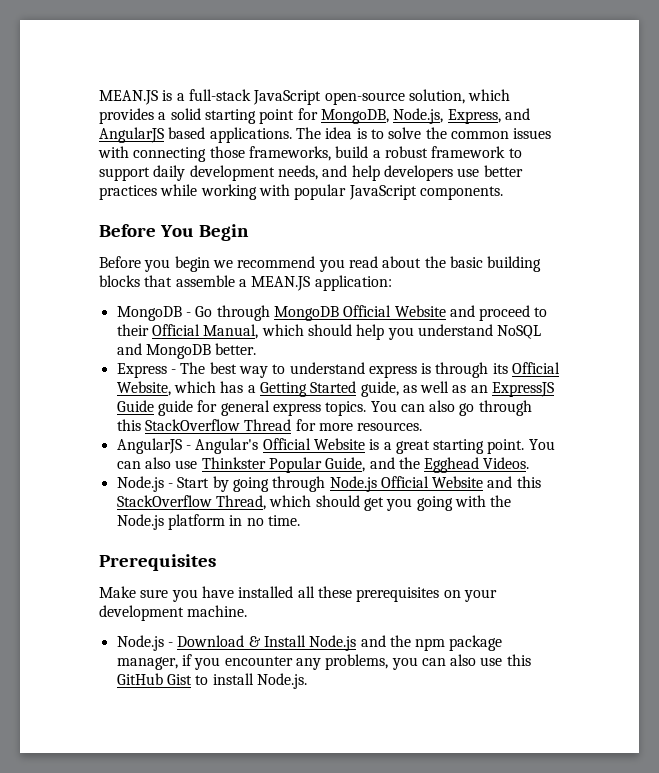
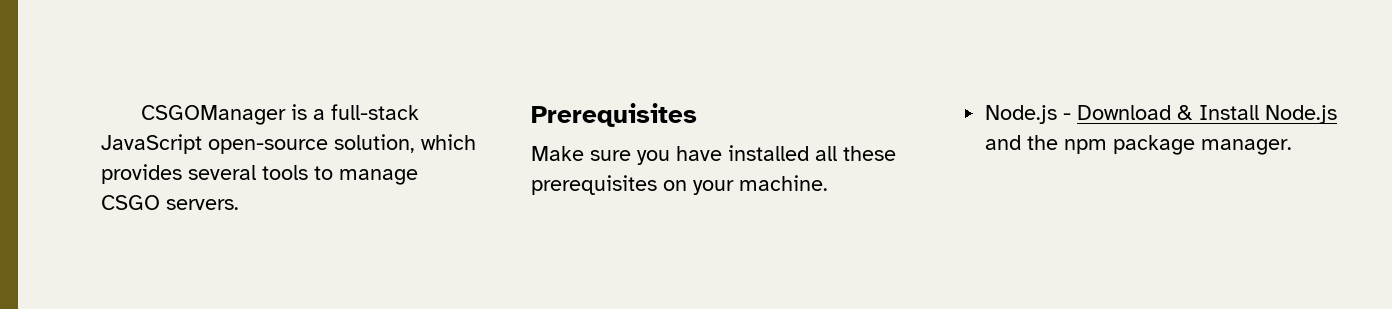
[99,90,158,105] MEAN.JS -> [141,105,287,125] CSGOManager
[158,108,530,124] [99,127,552,143] [98,146,522,162] [99,165,523,181] [99,184,503,200] [99,224,249,241] [99,256,542,272] [99,275,392,291] [116,305,548,321] [116,324,542,340] [116,343,257,359] [116,362,561,378] [116,381,555,397] [116,400,532,416] [116,419,423,431] [116,438,555,454] [116,457,530,473] [116,476,541,492] [116,495,512,511] [116,514,300,530] a solid starting point for MongoDB, Node.js, Express, and AngularJS based applications. The idea is to solve the common issues with connecting those frameworks, build a robust framework to support daily development needs, and help developers use better practices while working with popular JavaScript components. // Before You Begin // Before you begin we recommend you read about the basic building blocks that assemble a MEAN.JS application: // MongoDB - Go through MongoDB Official Website and proceed to their Official Manual, which should help you understand NoSQL and MongoDB better. // Express - The best way to understand express is through its Official Website, which has a Getting Started guide, as well as an ExpressJS Guide guide for general express topics. You can also go through this StackOverflow Thread for more resources. // AngularJS - Angular's Official Website is a great starting point. You can also use Thinkster Popular Guide, and the Egghead Videos. // Node.js - Start by going through Node.js Official Website and this StackOverflow Thread, which should get you going with the Node.js platform in no time. -> [188,165,418,185] [101,195,239,210] several tools to manage CSGO servers.
[99,605,184,621] development -> (734, 187) none
[116,654,531,670] [116,673,307,689] manager, if you encounter any problems, you can also use this GitHub Gist to install Node.js. -> [1201,139,1293,155] manager.

